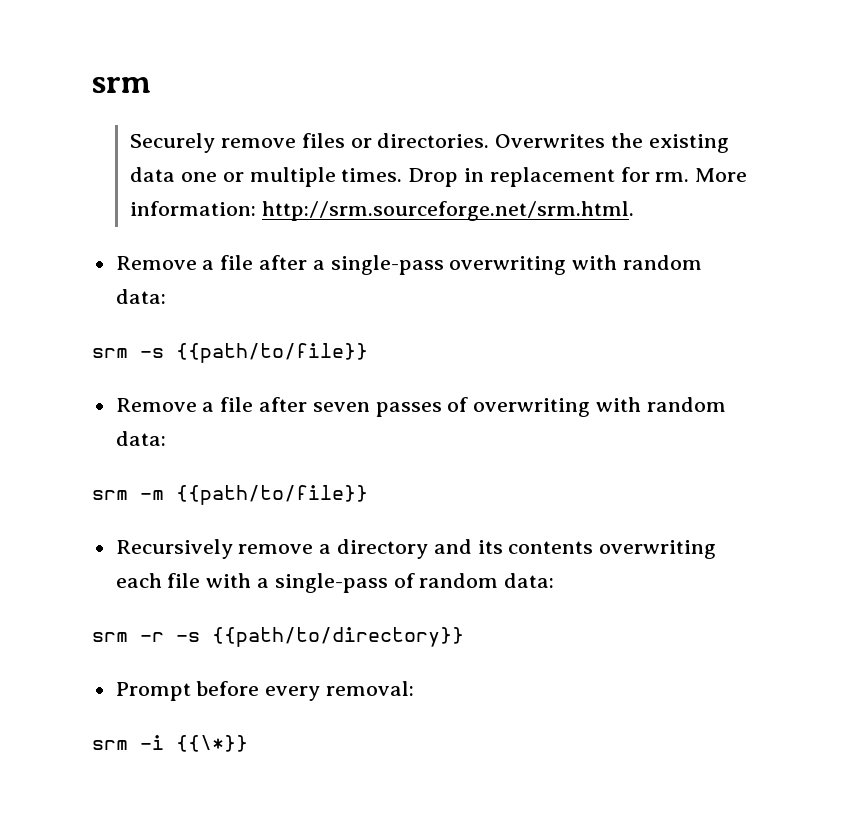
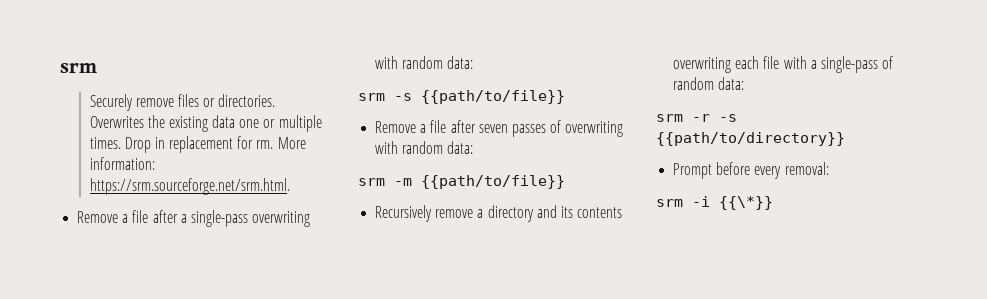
[261,201,634,221] http://srm.sourceforge.net/srm.html. -> [89,178,290,195] https://srm.sourceforge.net/srm.html.

